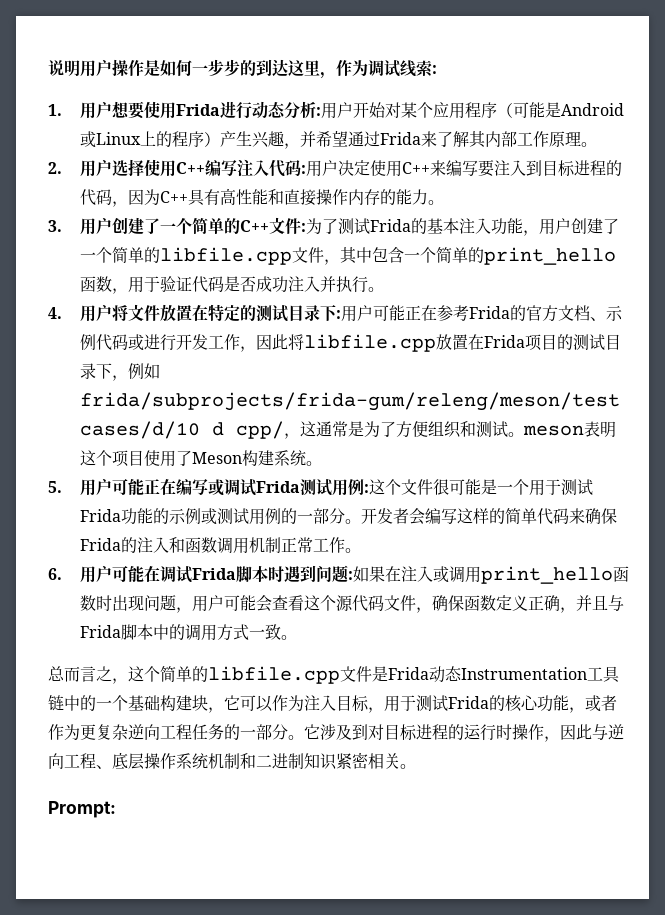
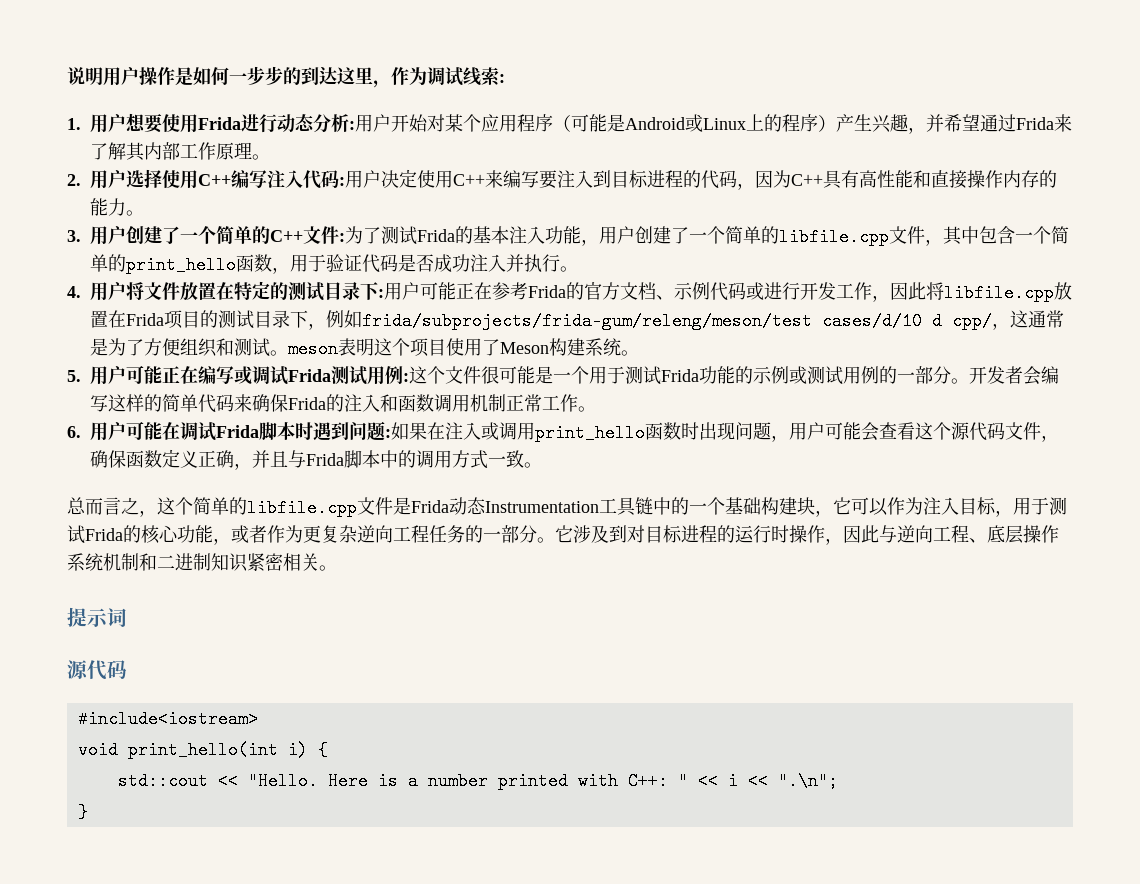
[48,801,116,818] Prompt: -> [67,607,127,627] [67,660,127,680] [77,710,258,728] [77,741,328,759] [117,772,838,790] [77,803,88,821] 提示词 // 源代码 // #include<iostream> // void print_hello(int i) { // std::cout << "Hello. Here is a number printed with C++: " << i << ".\n"; // }

